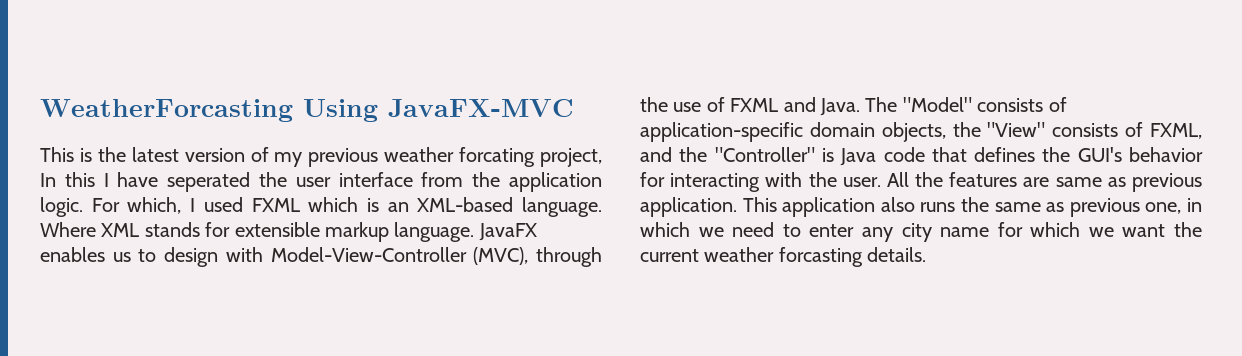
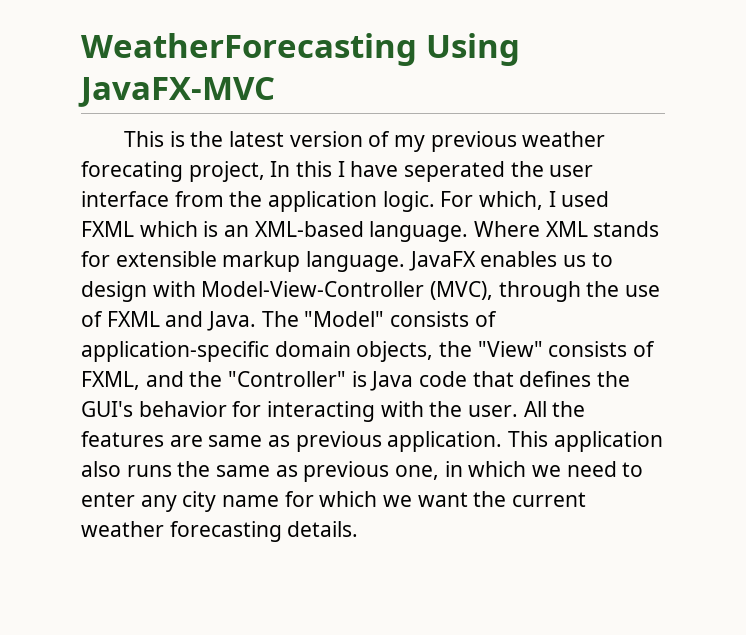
[40,99,293,122] WeatherForcasting -> [81,33,417,66] WeatherForecasting
[459,147,536,167] forcating -> [81,161,183,182] forecating
[778,247,863,267] forcasting -> [169,521,282,542] forecasting

